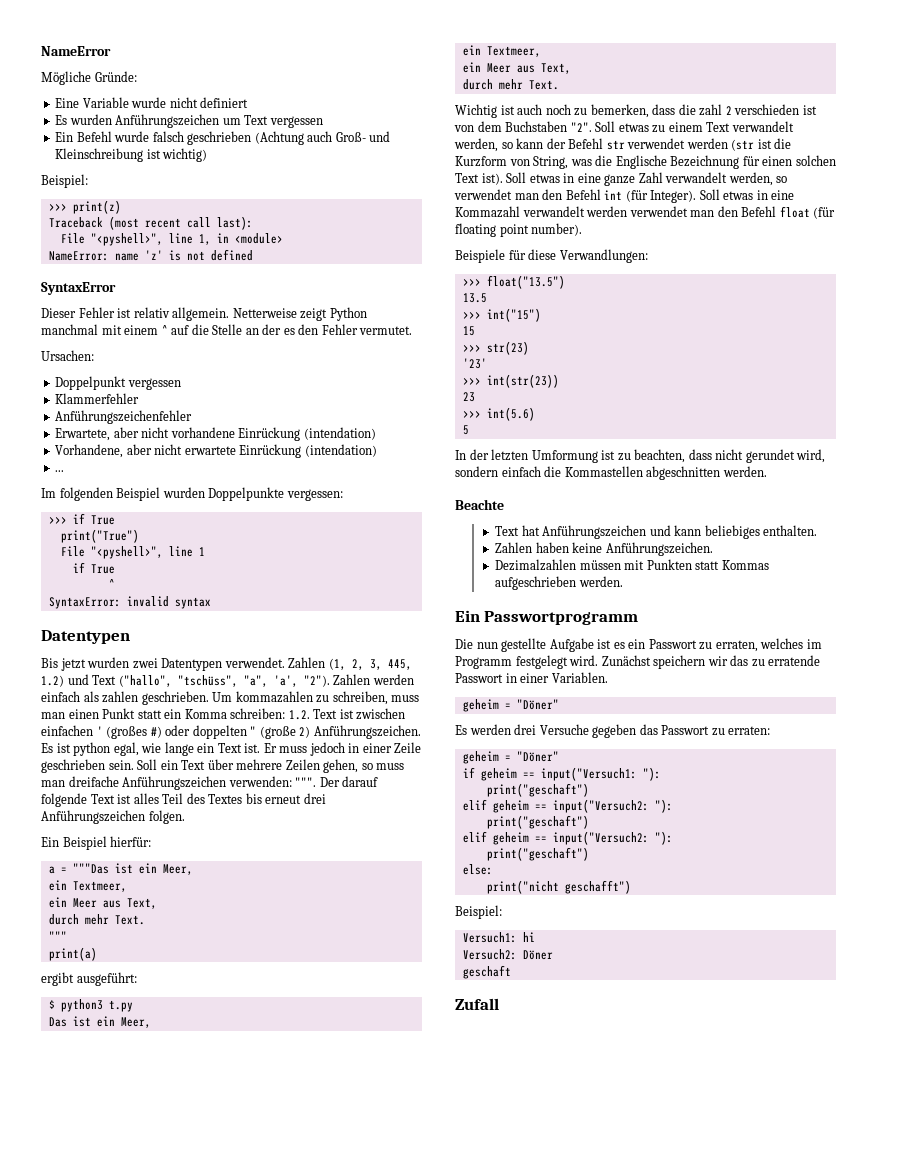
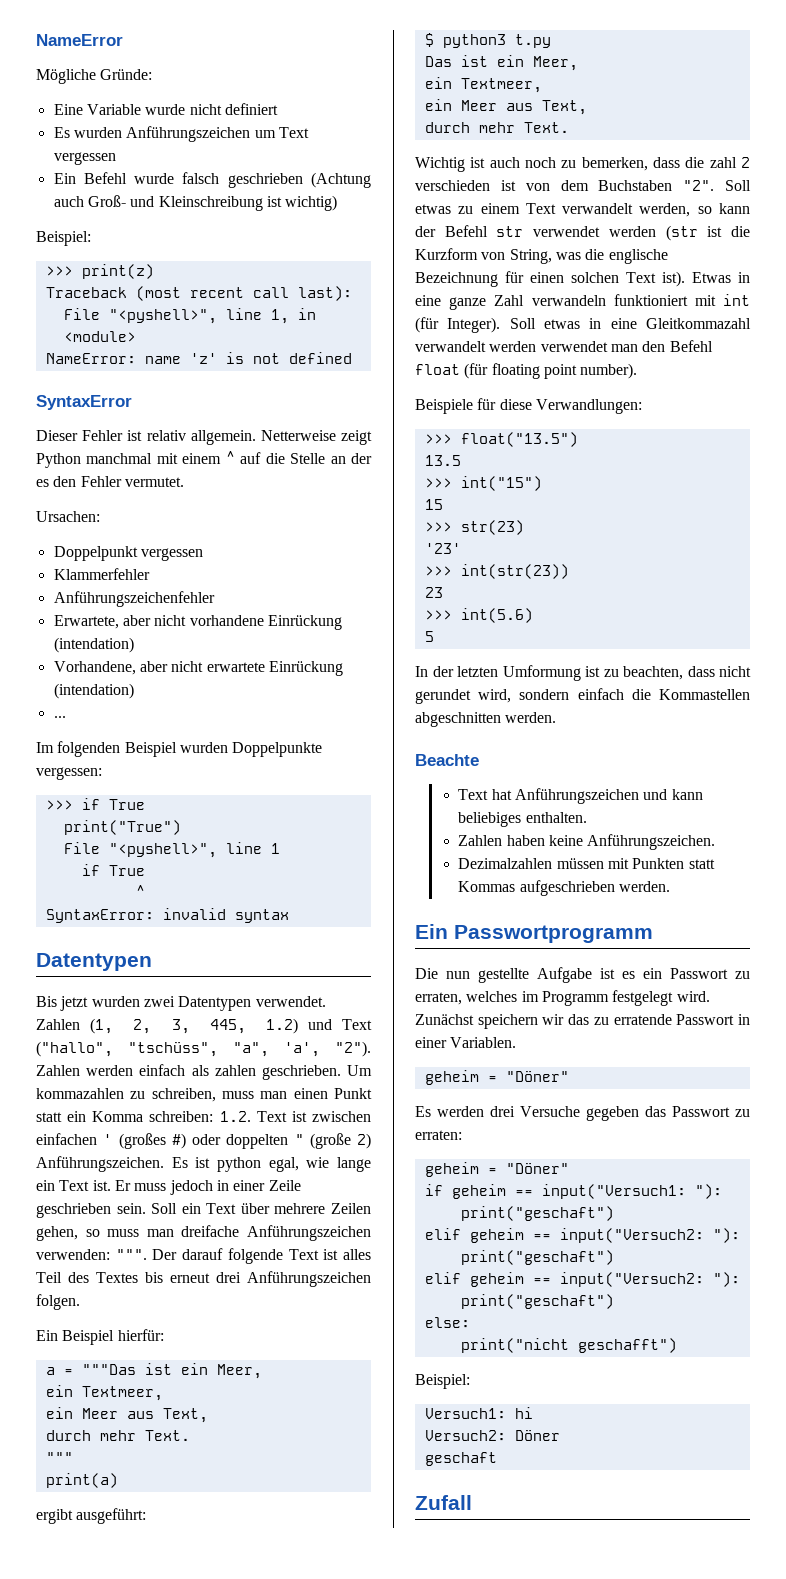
[615,155,667,169] Englische -> [608,249,668,264] englische
[506,172,560,183] Soll etwas -> [692,272,731,283] Etwas
[665,172,788,186] [454,189,601,200] verwandelt werden, so verwendet man den Befehl -> [531,294,716,306] verwandeln funktioniert mit
[455,206,520,218] Kommazahl -> [646,318,751,329] Gleitkommazahl

